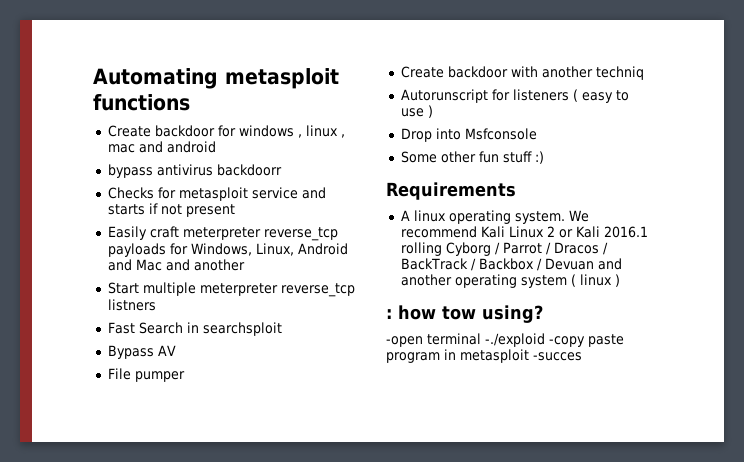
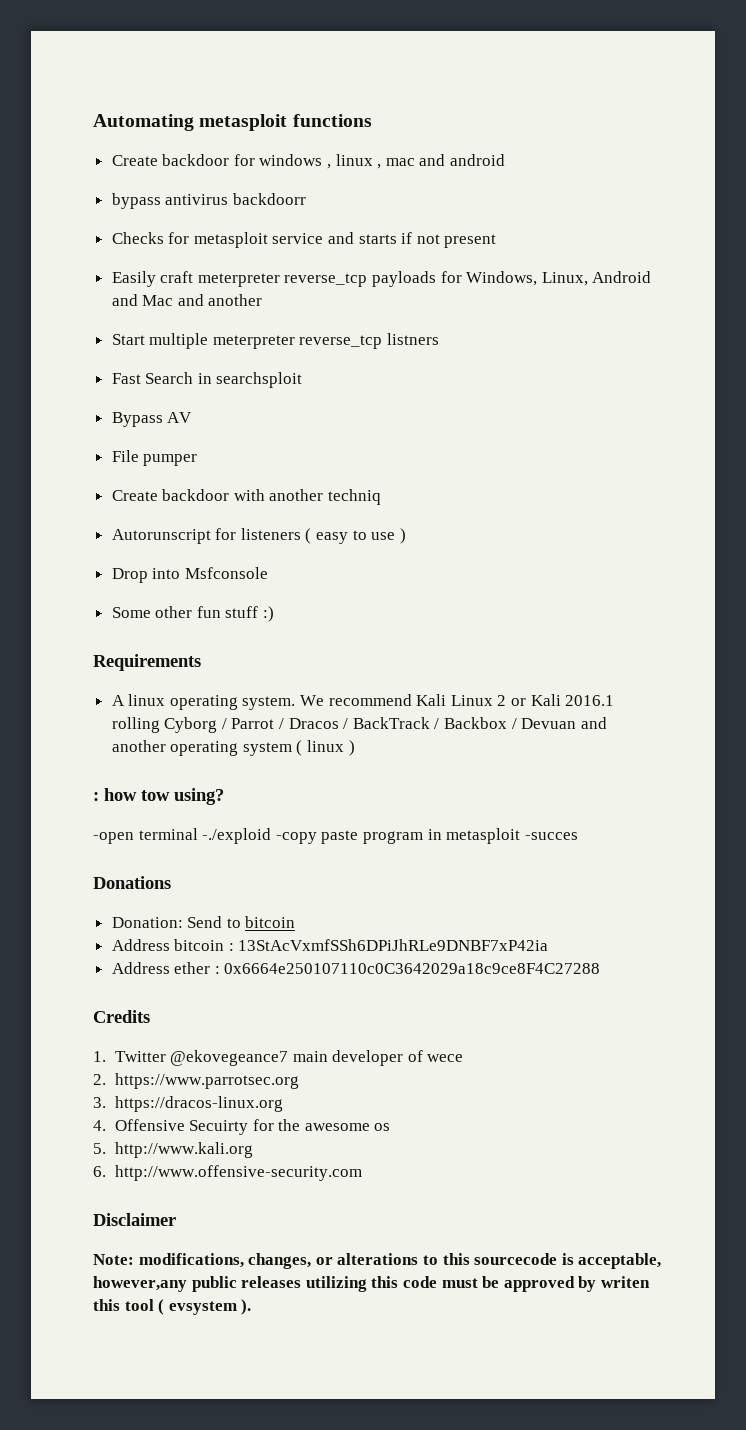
(582, 356) none -> [93,876,171,889] [111,916,296,928] [111,939,549,951] [111,962,601,974] [93,1010,150,1023] [93,1050,464,1066] [93,1073,299,1089] [93,1096,283,1112] [93,1119,391,1135] [93,1142,253,1158] [93,1165,362,1181] [93,1213,176,1226] [93,1253,662,1269] [93,1276,650,1292] [93,1299,252,1315] // Donations // Donation: Send to bitcoin // Address bitcoin : 13StAcVxmfSSh6DPiJhRLe9DNBF7xP42ia // Address ether : 0x6664e250107110c0C3642029a18c9ce8F4C27288 // Credits // 1. Twitter @ekovegeance7 main developer of wece // 2. https://www.parrotsec.org // 3. https://dracos-linux.org // 4. Offensive Secuirty for the awesome os // 5. http://www.kali.org // 6. http://www.offensive-security.com // Disclaimer // Note: modifications, changes, or alterations to this sourcecode is acceptable, however,any public releases utilizing this code must be approved by writen this tool ( evsystem ).

